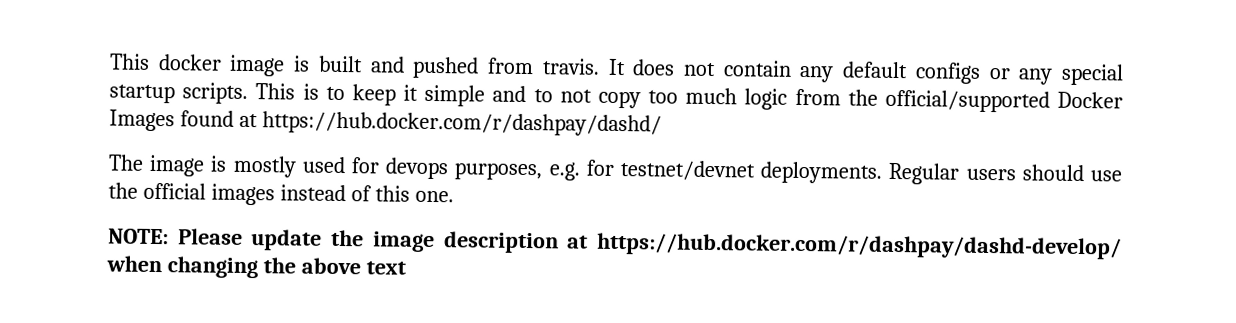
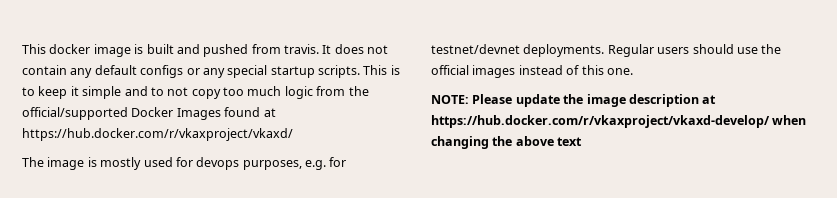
[261,111,662,137] https://hub.docker.com/r/dashpay/dashd/ -> [22,128,293,141] https://hub.docker.com/r/vkaxproject/vkaxd/
[597,232,1122,260] https://hub.docker.com/r/dashpay/dashd-develop/ -> [431,115,770,128] https://hub.docker.com/r/vkaxproject/vkaxd-develop/

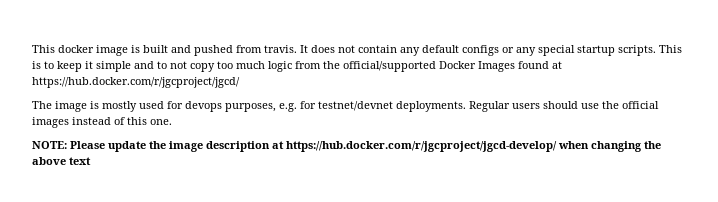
[22,128,293,141] https://hub.docker.com/r/vkaxproject/vkaxd/ -> [32,77,240,88] https://hub.docker.com/r/jgcproject/jgcd/
[431,115,770,128] https://hub.docker.com/r/vkaxproject/vkaxd-develop/ -> [286,141,557,152] https://hub.docker.com/r/jgcproject/jgcd-develop/

